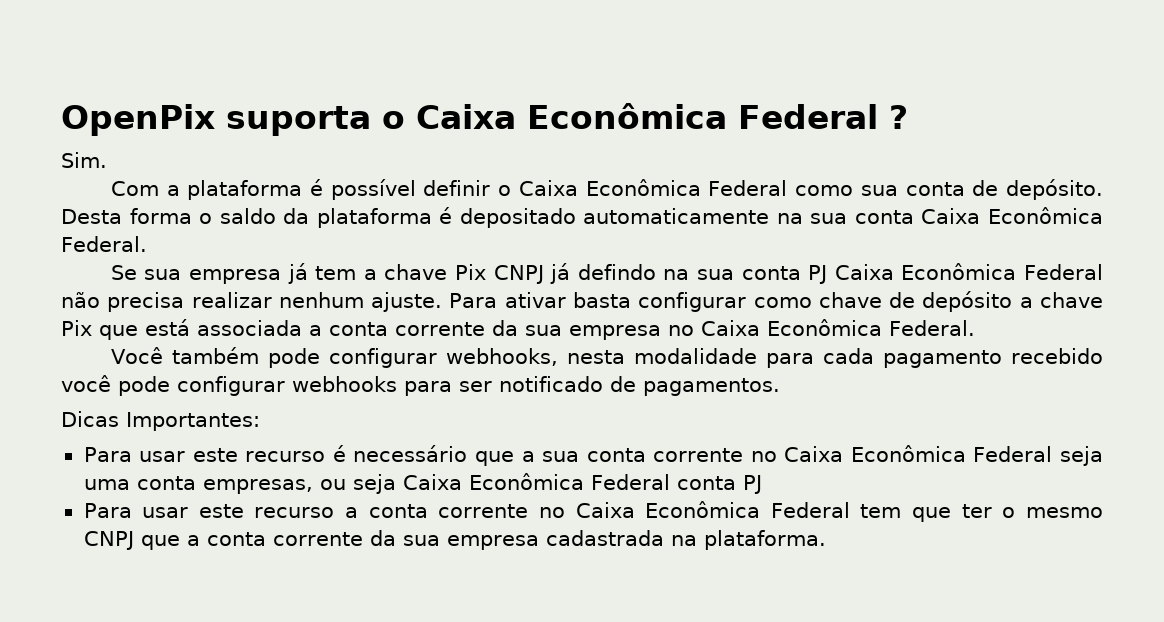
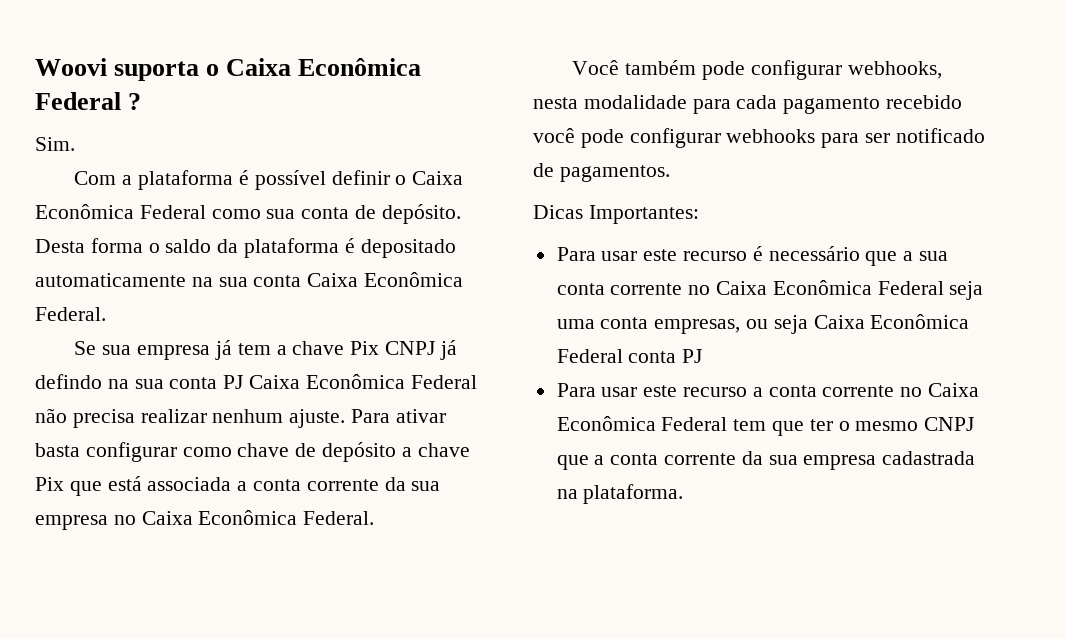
[61,104,215,136] OpenPix -> [35,58,107,76] Woovi

